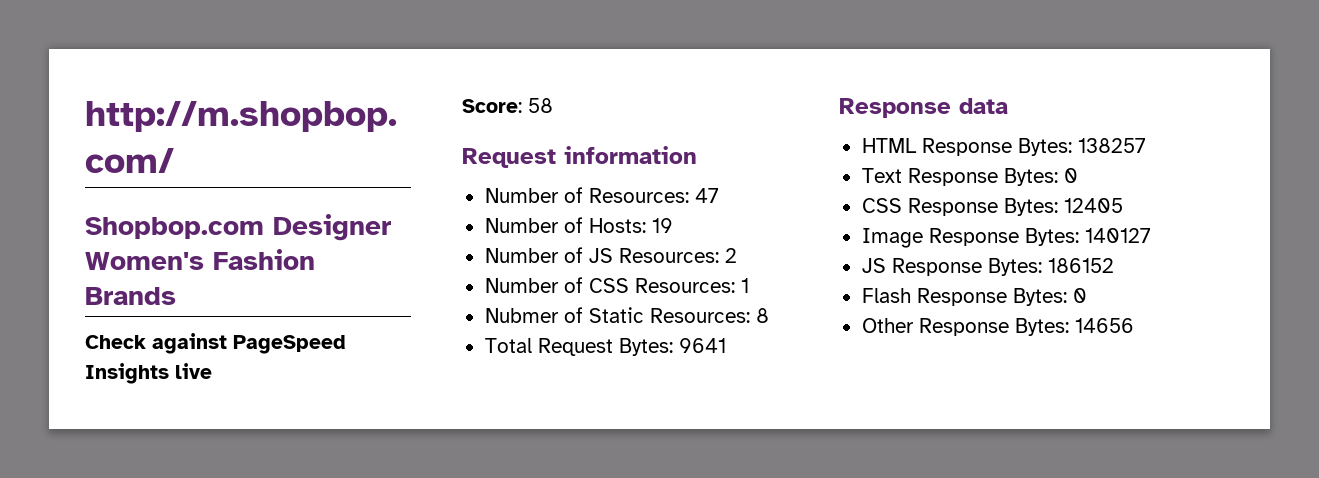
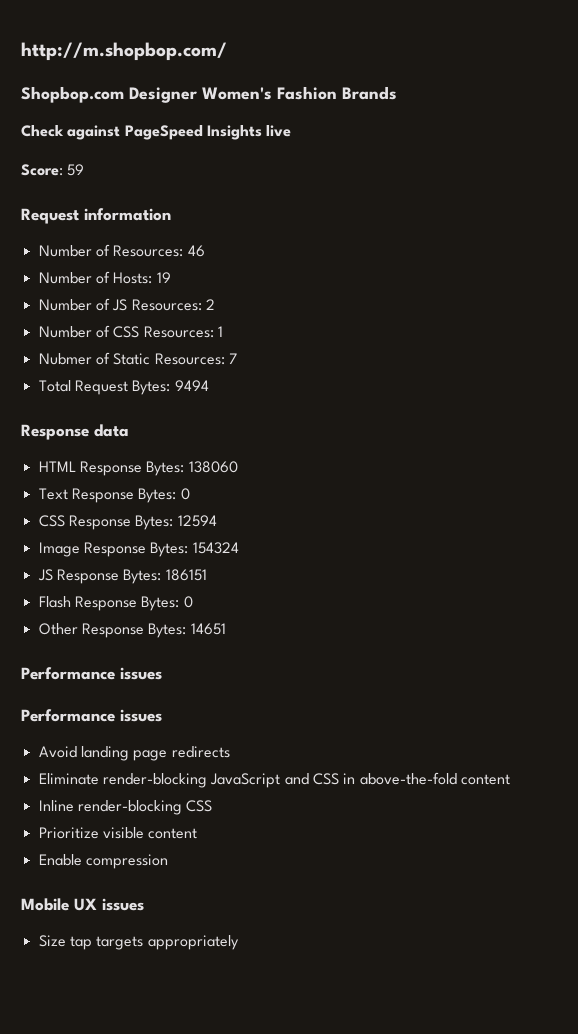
[528,98,553,113] 58 -> [67,164,85,176] 59
[694,188,719,203] 47 -> [187,245,205,257] 46
[755,308,769,323] 8 -> [228,353,237,364] 7
[678,338,726,353] 9641 -> [174,380,209,391] 9494
[1077,138,1146,153] 138257 -> [188,461,238,473] 138060
[1063,198,1123,213] 12405 -> [177,515,217,527] 12594
[1084,228,1151,243] 140127 -> [192,542,239,554] 154324
[1047,258,1114,273] 186152 -> [165,569,207,581] 186151
[1074,318,1134,333] 14656 -> [190,623,226,635] [21,667,162,680] [21,709,162,722] [38,746,230,761] [38,772,510,788] [38,800,213,815] [38,827,198,839] [38,854,168,869] [21,898,144,911] [38,935,239,950] 14651 // Performance issues // Performance issues // Avoid landing page redirects // Eliminate render-blocking JavaScript and CSS in above-the-fold content // Inline render-blocking CSS // Prioritize visible content // Enable compression // Mobile UX issues // Size tap targets appropriately

